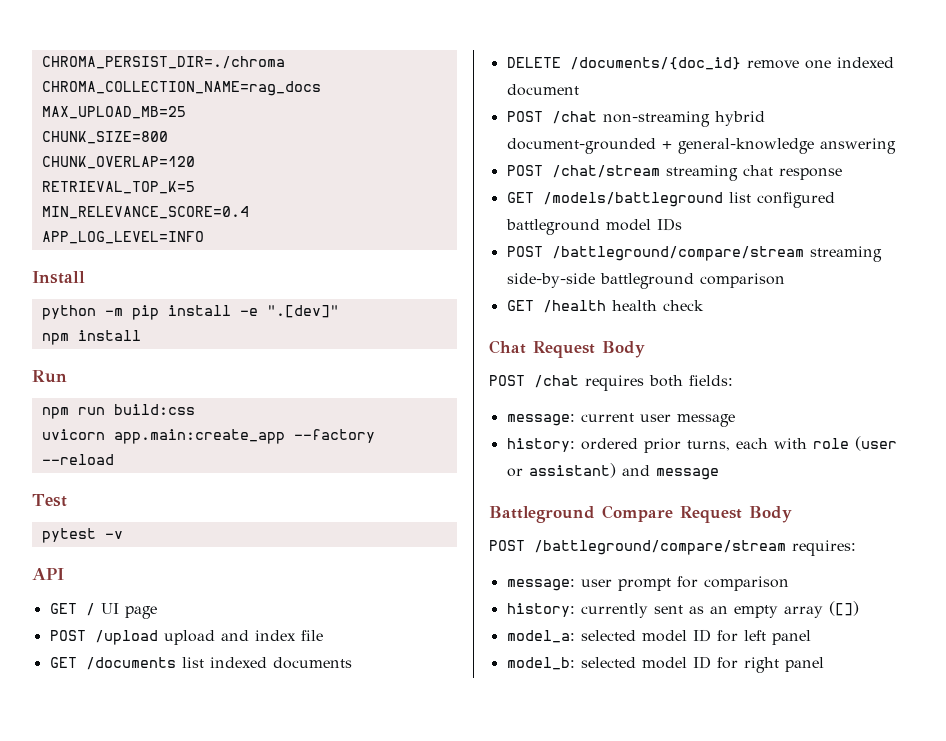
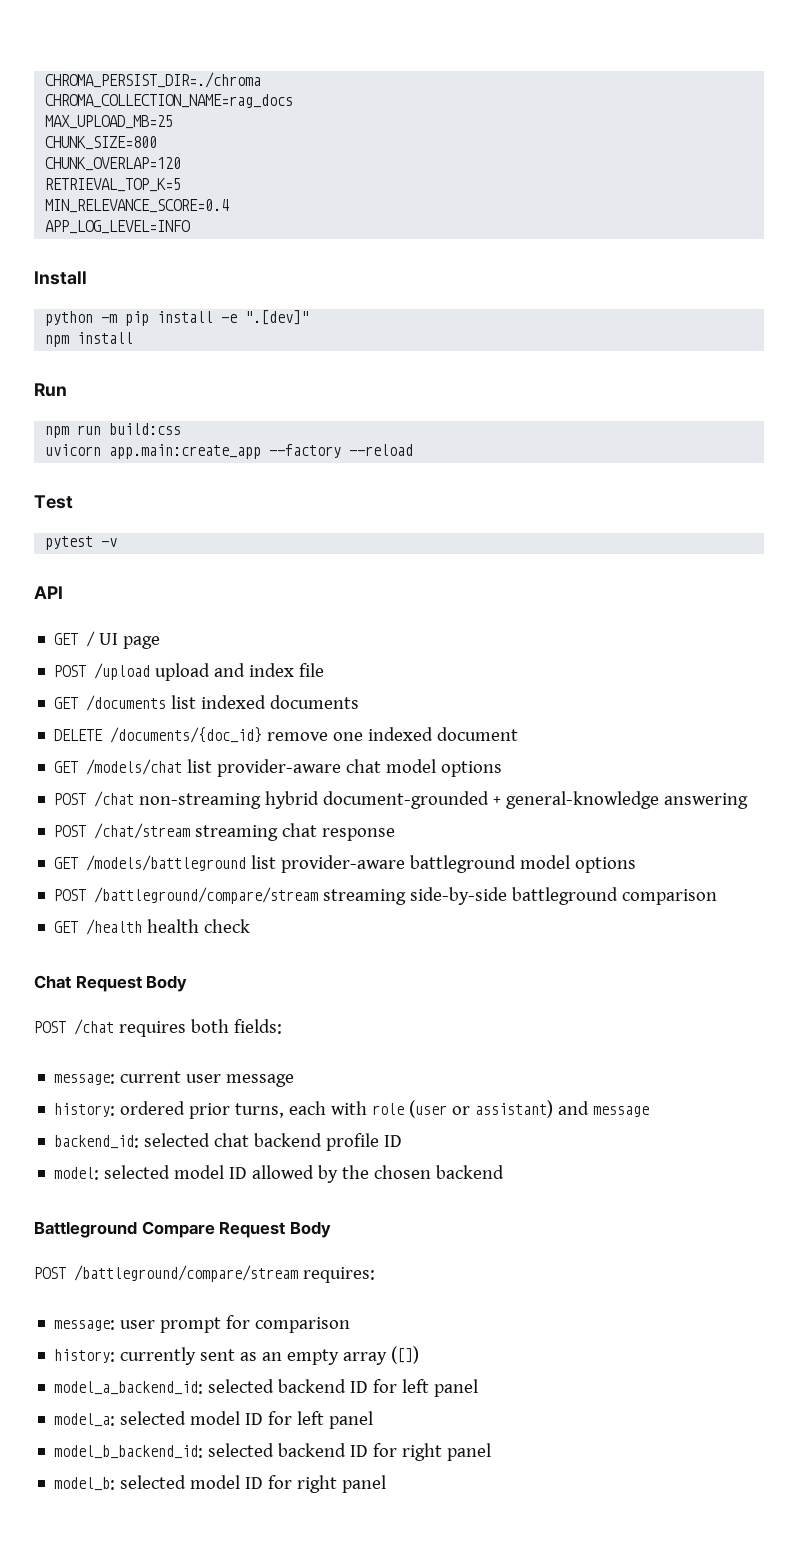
(579, 90) none -> [54,759,503,777] // GET /models/chat list provider-aware chat model options
[756,192,835,208] configured -> [281,855,406,873] provider-aware
[656,218,682,231] IDs -> [575,857,637,873] options
(719, 474) none -> [54,1133,403,1151] [54,1165,505,1183] // backend_id: selected chat backend profile ID // model: selected model ID allowed by the chosen backend
(859, 608) none -> [54,1379,479,1397] // model_a_backend_id: selected backend ID for left panel
(811, 637) none -> [54,1443,492,1461] // model_b_backend_id: selected backend ID for right panel

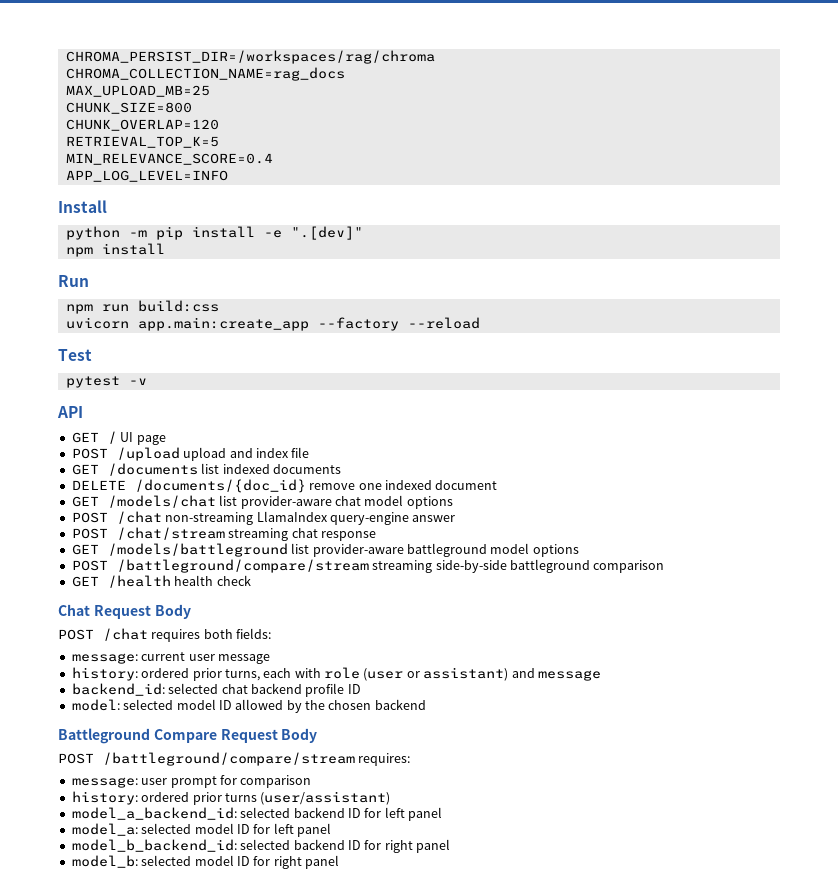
[45,72,262,88] CHROMA_PERSIST_DIR=./chroma -> [65,50,435,64] CHROMA_PERSIST_DIR=/workspaces/rag/chroma
[265,791,749,809] hybrid document-grounded + general-knowledge answering -> [256,511,456,525] LlamaIndex query-engine answer
[120,1346,420,1365] currently sent as an empty array ([]) -> [141,791,391,805] ordered prior turns (user/assistant)

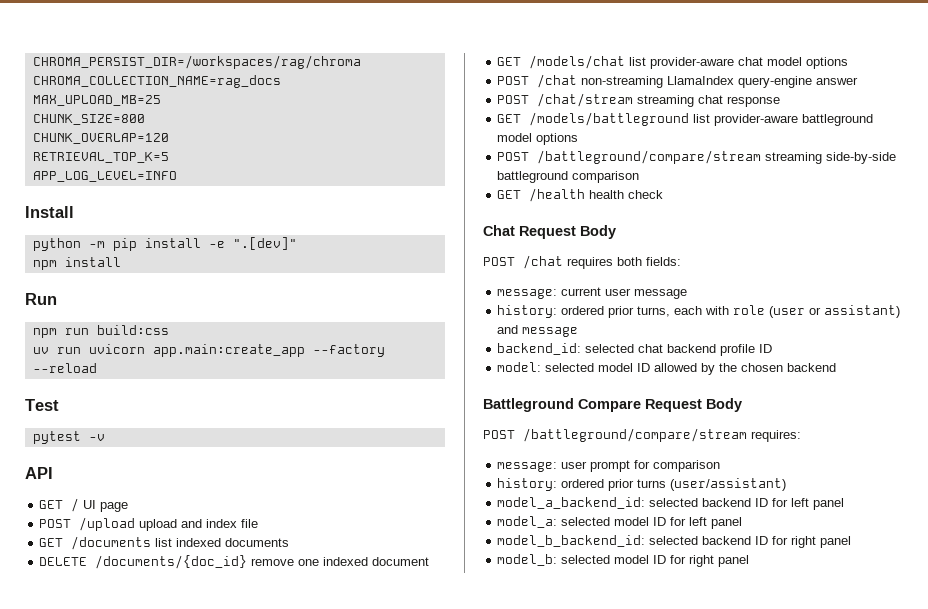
[65,153,273,165] // MIN_RELEVANCE_SCORE=0.4 -> (169, 157) none
(219, 306) none -> [32,347,81,354] uv run

